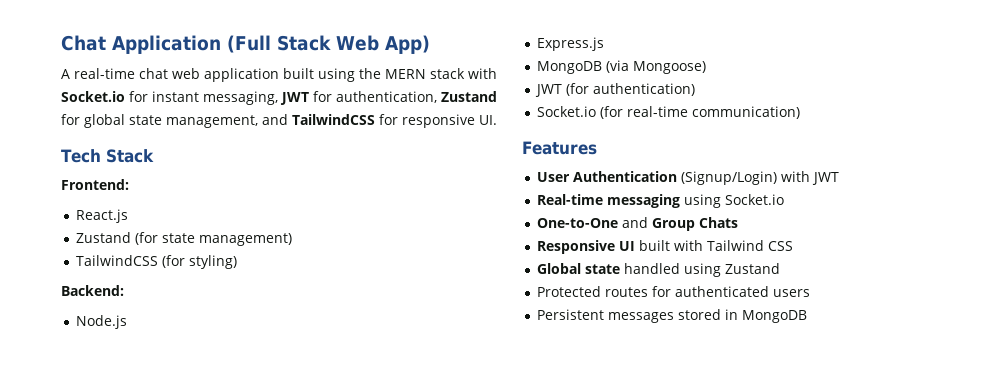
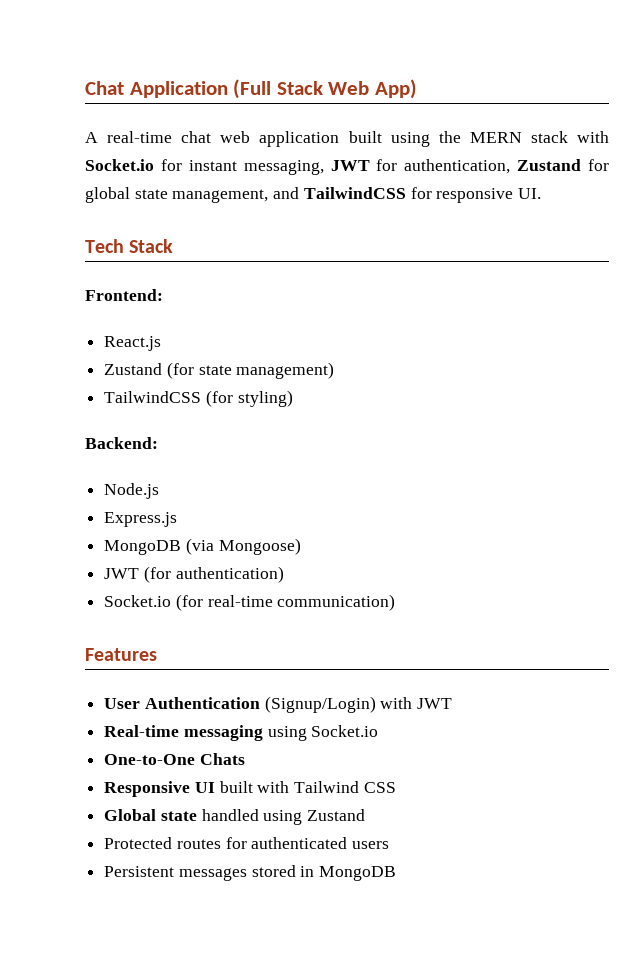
[621,217,695,231] and Group -> (196, 759) none

